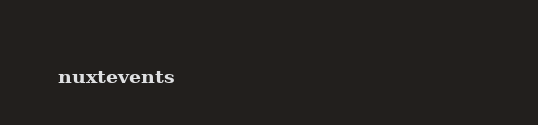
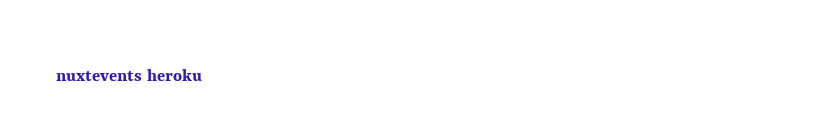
(175, 77) none -> [147,69,203,81] heroku

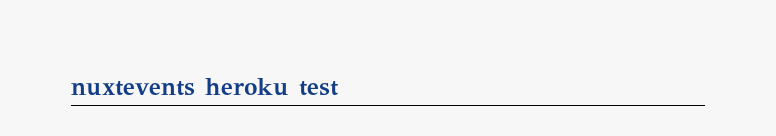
(203, 75) none -> [299,81,339,96] test

